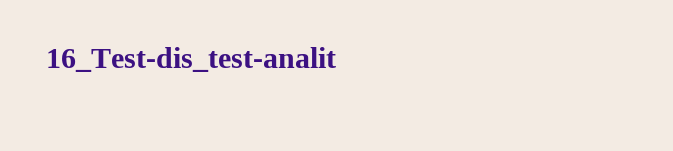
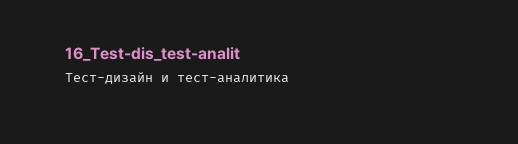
(336, 59) none -> [65,72,289,84] // Тест-дизайн и тест-аналитика

